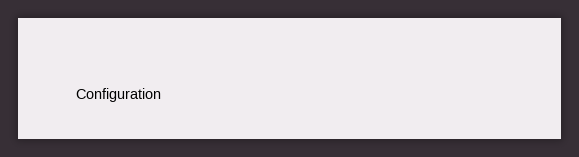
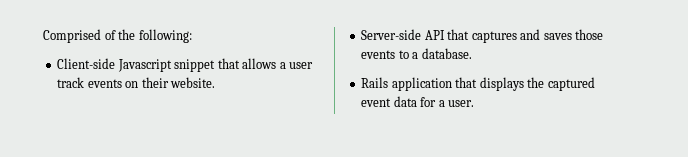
[76,88,161,102] Configuration -> [43,29,192,43] [57,58,314,72] [57,77,216,88] [361,29,604,43] [361,48,472,59] [361,77,595,91] [361,96,475,107] Comprised of the following: // Client-side Javascript snippet that allows a user track events on their website. // Server-side API that captures and saves those events to a database. // Rails application that displays the captured event data for a user.

